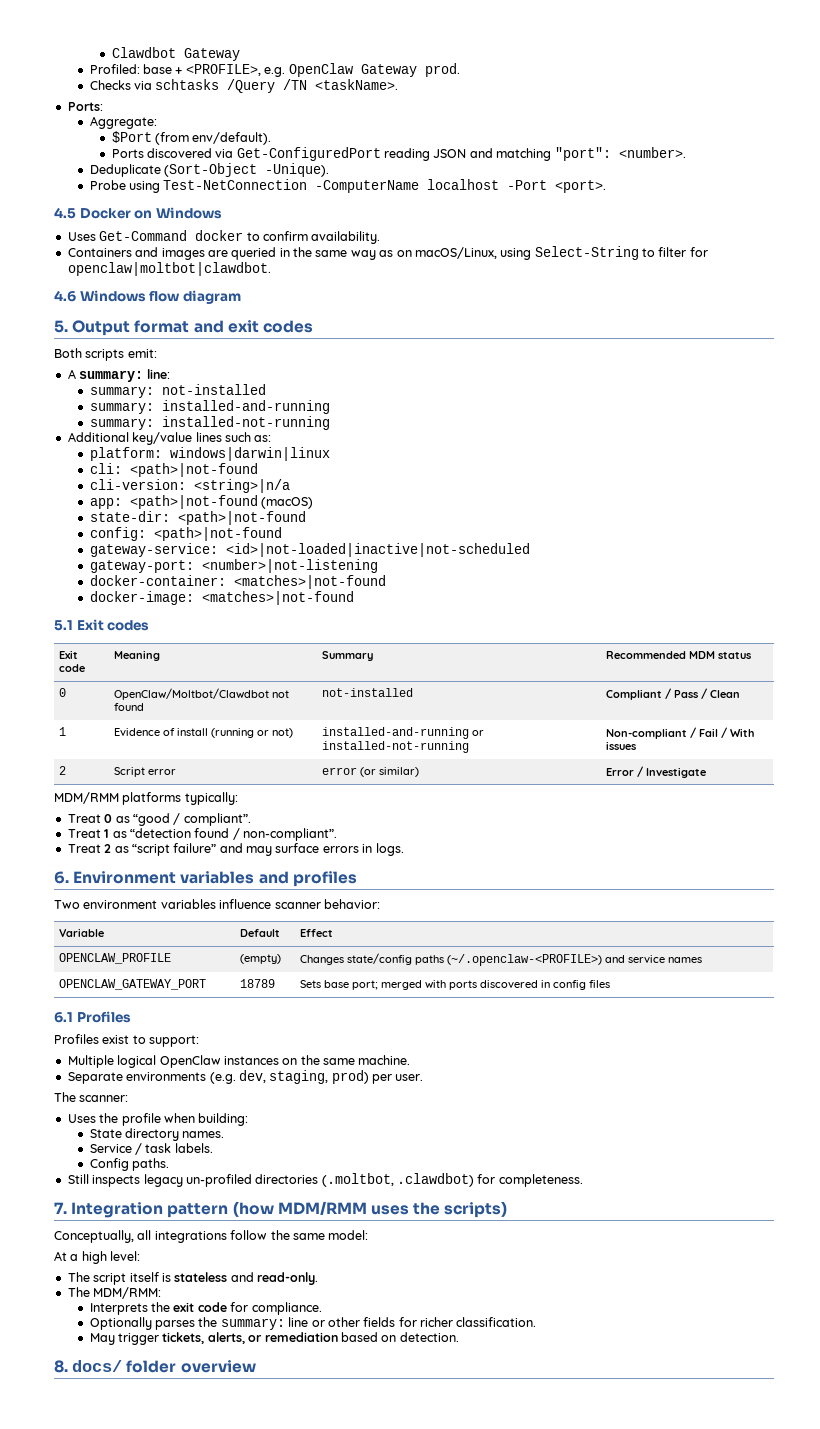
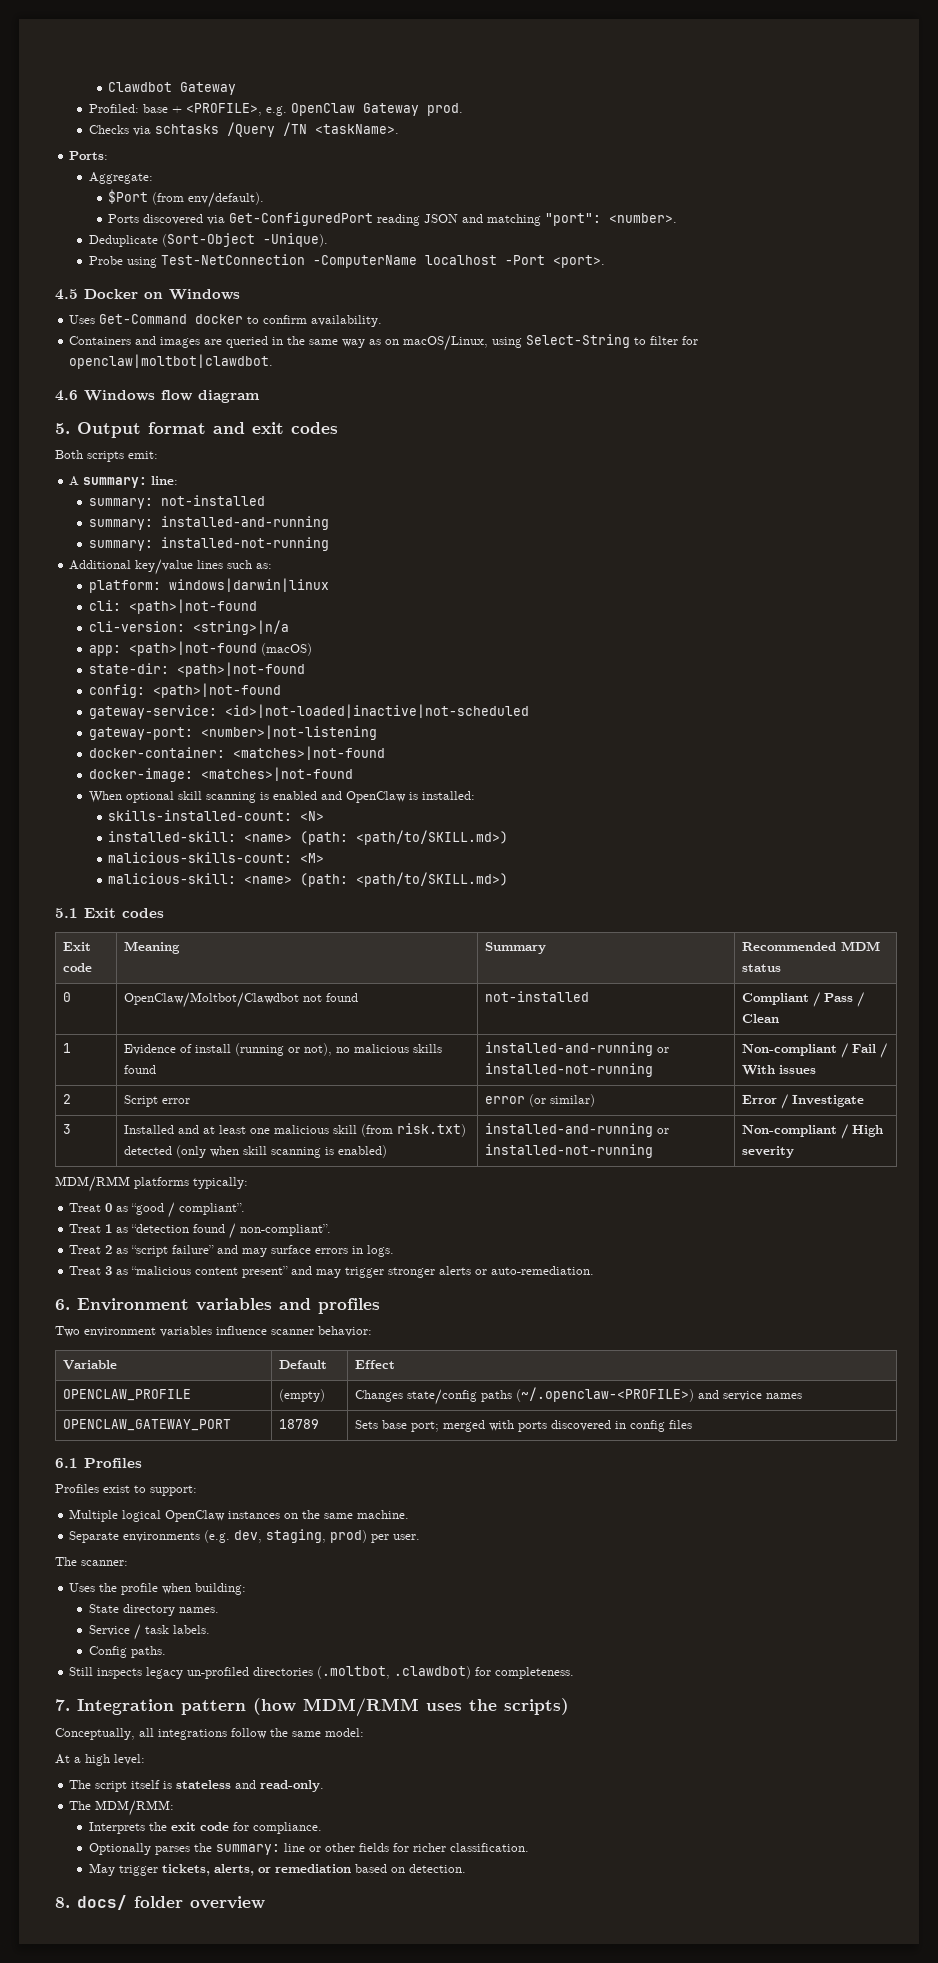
(354, 598) none -> [88,791,475,803] [108,810,325,821] [108,830,509,845] [108,852,325,863] [108,872,509,887] // When optional skill scanning is enabled and OpenClaw is installed: // skills-installed-count: <N> // installed-skill: <name> (path: <path/to/SKILL.md>) // malicious-skills-count: <M> // malicious-skill: <name> (path: <path/to/SKILL.md>)
[272,728,294,738] not) -> [303,1043,442,1056] [123,1065,156,1074] not), no malicious skills found
(707, 772) none -> [62,1124,71,1134] [123,1123,466,1137] [123,1145,387,1158] [484,1123,669,1137] [484,1144,653,1158] [741,1124,883,1139] [741,1146,794,1158] // 3 | Installed and at least one malicious skill (from risk.txt) detected (only when skill scanning is enabled) | installed-and-running or installed-not-running | Non-compliant / High severity
(404, 849) none -> [69,1266,595,1278] // Treat 3 as “malicious content present” and may trigger stronger alerts or auto-remediation.

